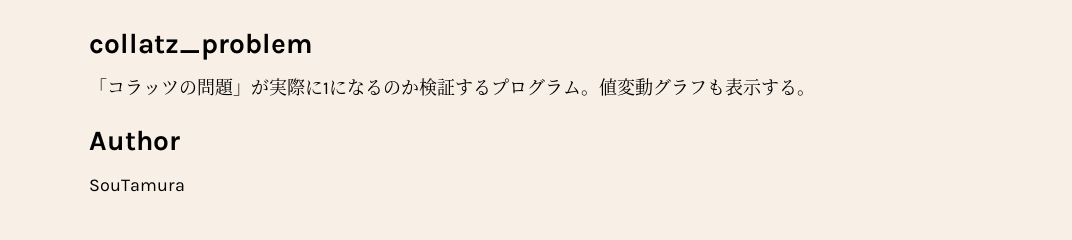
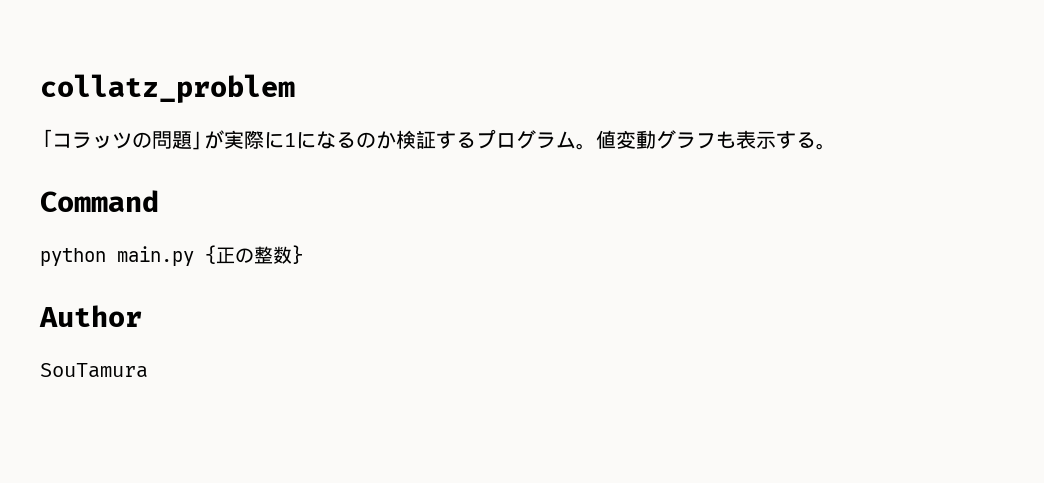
(815, 93) none -> [40,190,159,212] [40,245,303,266] // Command // python main.py {正の整数}

